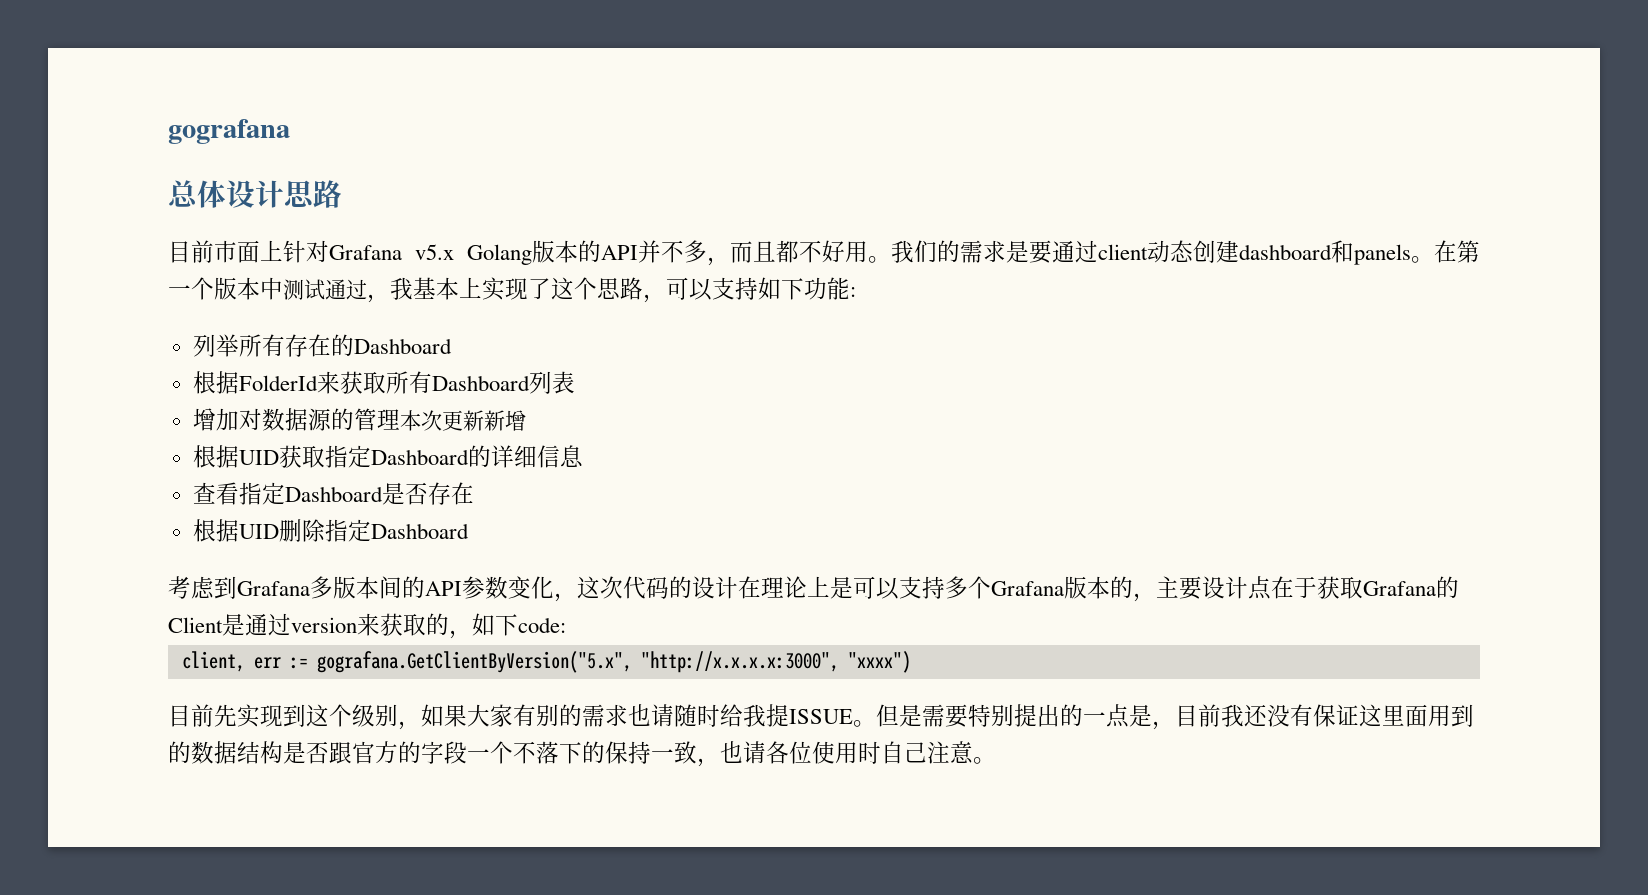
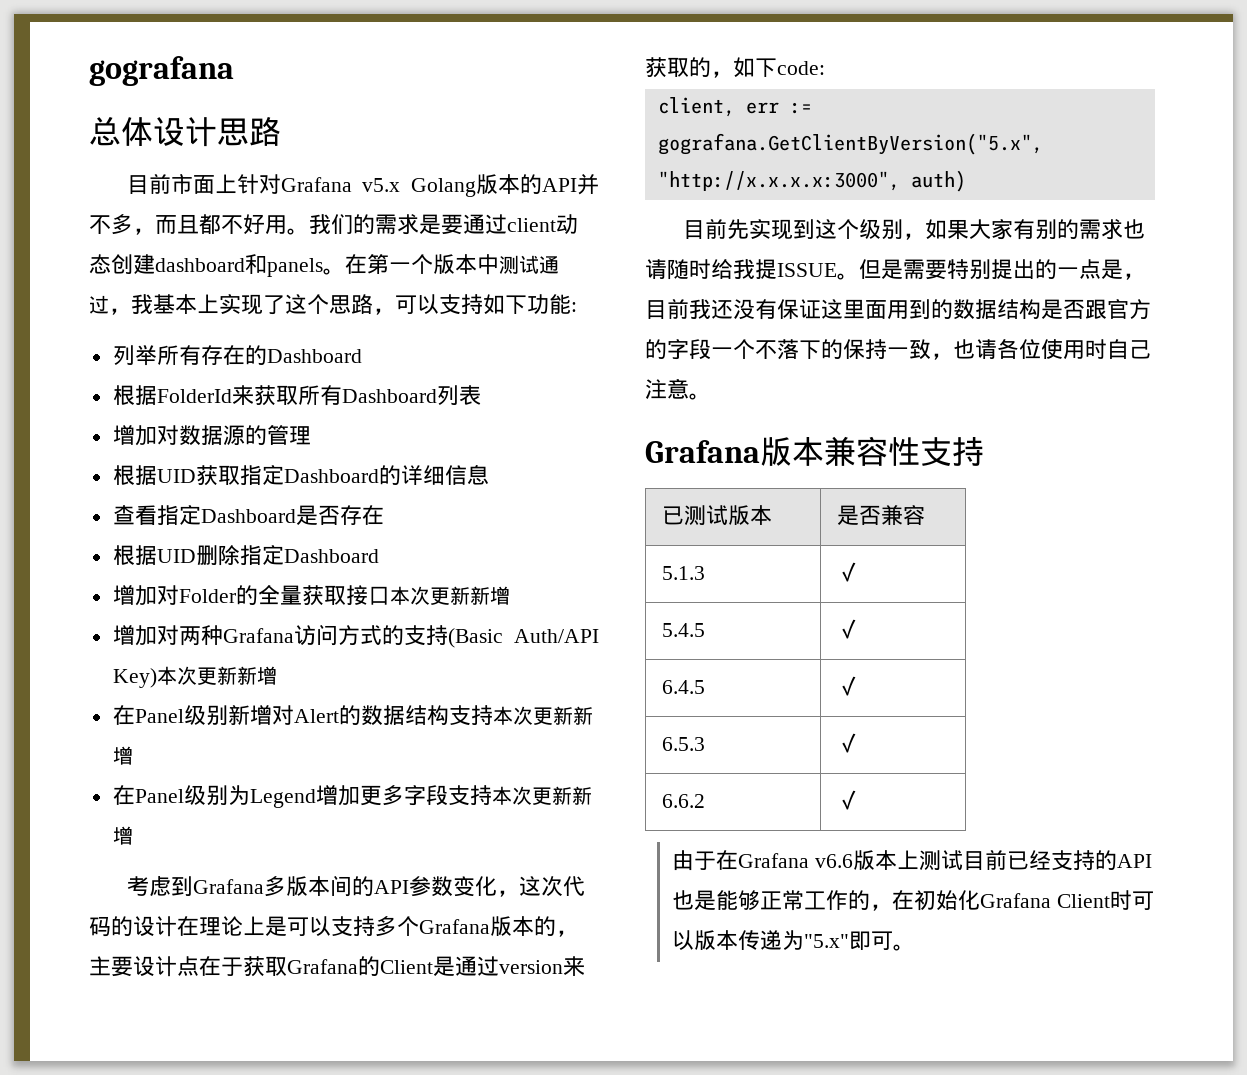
[399,410,526,431] 本次更新新增 -> (311, 435) none
(469, 531) none -> [112,585,510,606] [112,624,599,648] [112,666,277,688] [112,705,593,726] [112,746,133,765] [112,785,592,808] [112,826,133,845] // 增加对Folder的全量获取接口本次更新新增 // 增加对两种Grafana访问方式的支持(Basic Auth/API Key)本次更新新增 // 在Panel级别新增对Alert的数据结构支持本次更新新增 // 在Panel级别为Legend增加更多字段支持本次更新新增
[847,651,911,673] "xxxx") -> [910,170,966,192] auth)
(996, 760) none -> [645,436,984,466] [661,505,772,526] [836,505,925,525] [661,566,705,580] [836,562,859,582] [661,623,705,637] [836,619,859,639] [661,680,705,694] [836,676,859,696] [661,737,705,751] [836,733,859,753] [661,794,705,808] [836,790,859,810] [672,849,1152,871] [672,890,1154,911] [672,930,916,951] // Grafana版本兼容性支持 // 已测试版本 | 是否兼容 // 5.1.3 | ✓ // 5.4.5 | ✓ // 6.4.5 | ✓ // 6.5.3 | ✓ // 6.6.2 | ✓ // 由于在Grafana v6.6版本上测试目前已经支持的API也是能够正常工作的，在初始化Grafana Client时可以版本传递为"5.x"即可。

